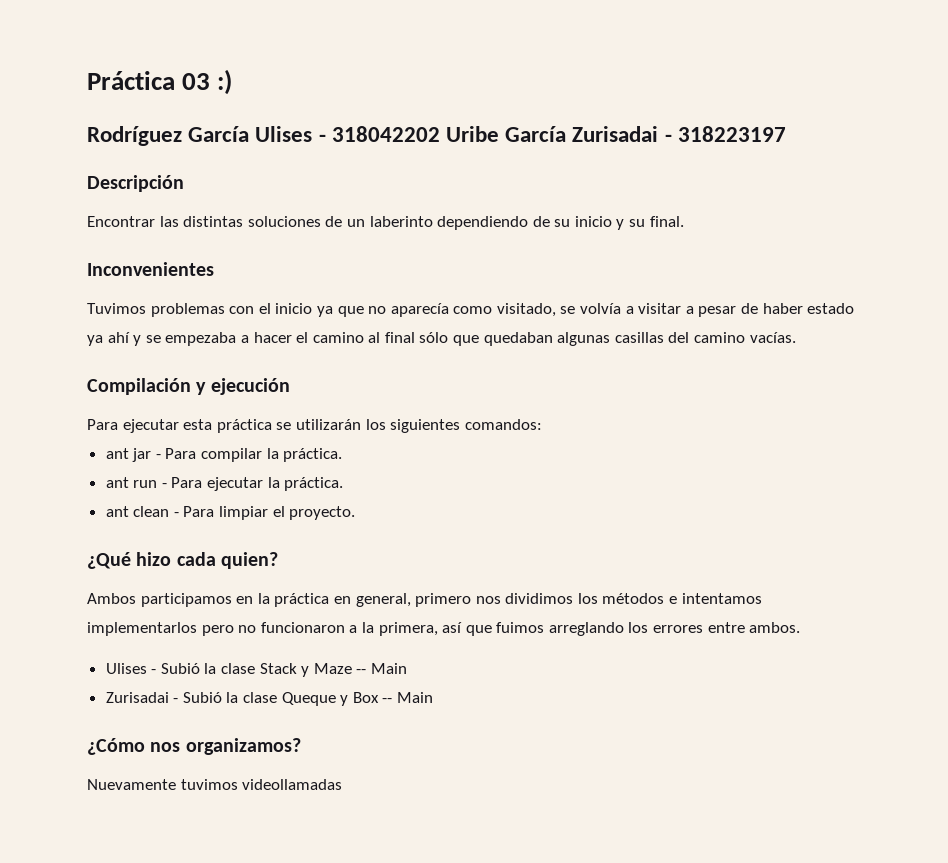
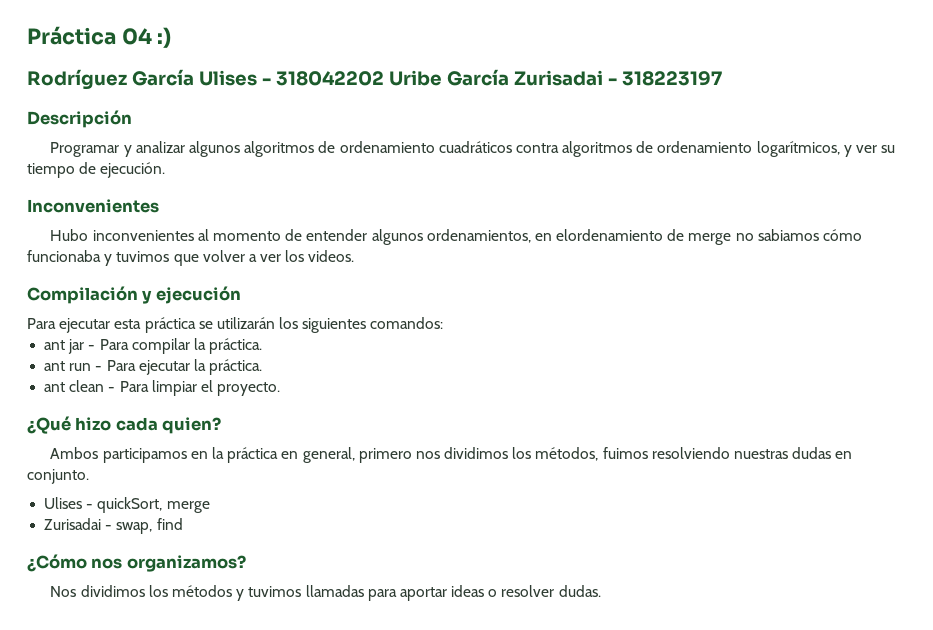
[182,73,211,90] 03 -> [121,28,152,45] 04
[87,216,684,230] [87,262,214,276] [87,303,855,317] [87,332,796,346] Encontrar las distintas soluciones de un laberinto dependiendo de su inicio y su final. // Inconvenientes // Tuvimos problemas con el inicio ya que no aparecía como visitado, se volvía a visitar a pesar de haber estado ya ahí y se empezaba a hacer el camino al final sólo que quedaban algunas casillas del camino vacías. -> [50,141,896,157] [27,162,166,178] [27,199,159,213] [50,229,863,245] [27,250,355,266] Programar y analizar algunos algoritmos de ordenamiento cuadráticos contra algoritmos de ordenamiento logarítmicos, y ver su tiempo de ejecución. // Inconvenientes // Hubo inconvenientes al momento de entender algunos ordenamientos, en elordenamiento de merge no sabiamos cómo funcionaba y tuvimos que volver a ver los videos.
[602,593,762,604] [87,622,801,636] [105,663,408,677] [105,692,434,706] [87,738,301,755] [87,779,343,790] métodos e intentamos implementarlos pero no funcionaron a la primera, así que fuimos arreglando los errores entre ambos. // Ulises - Subió la clase Stack y Maze -- Main // Zurisadai - Subió la clase Queque y Box -- Main // ¿Cómo nos organizamos? // Nuevamente tuvimos videollamadas -> [535,447,853,461] [27,469,89,484] [44,497,210,513] [44,518,183,534] [27,554,246,572] [50,585,601,601] métodos, fuimos resolviendo nuestras dudas en conjunto. // Ulises - quickSort, merge // Zurisadai - swap, find // ¿Cómo nos organizamos? // Nos dividimos los métodos y tuvimos llamadas para aportar ideas o resolver dudas.

